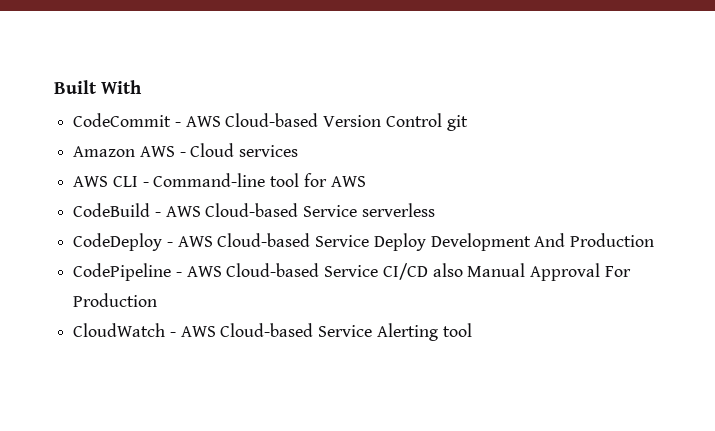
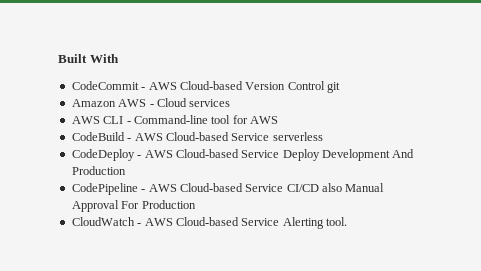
[442,323,472,337] tool -> [326,217,347,226] tool.

